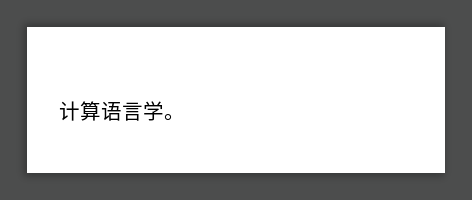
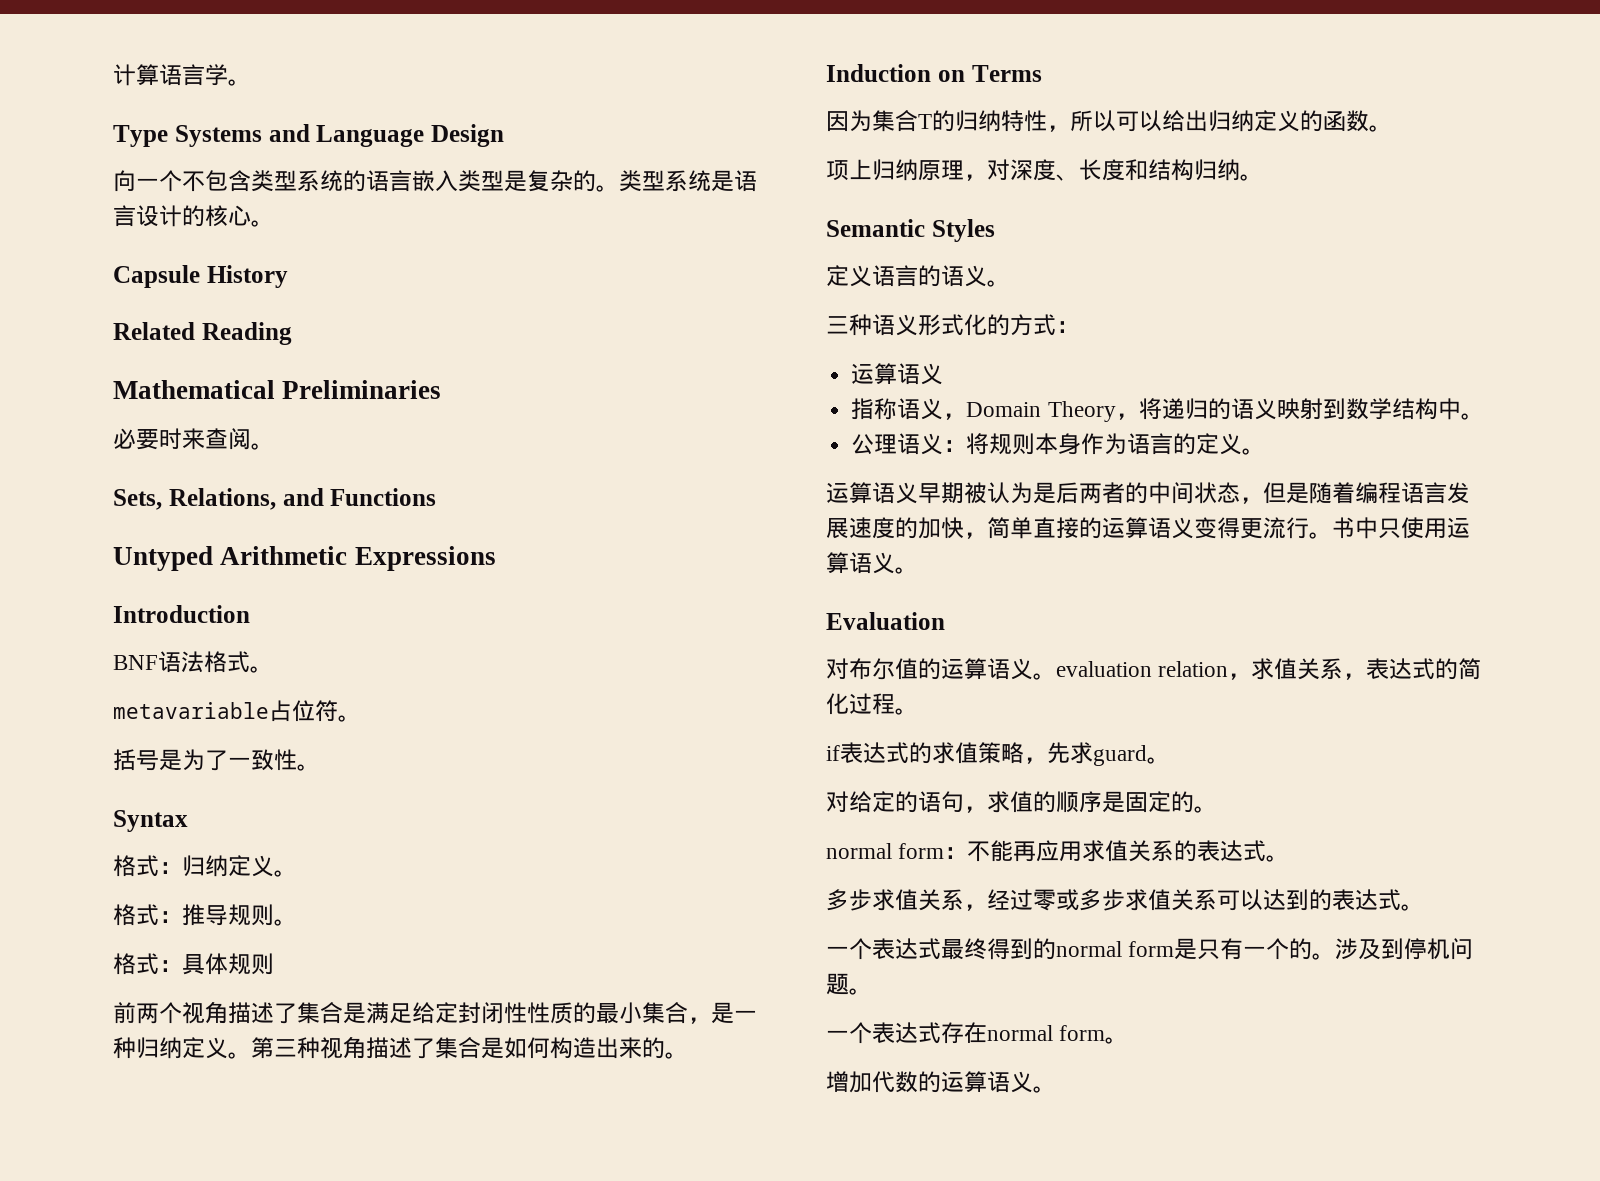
(185, 117) none -> [113,124,504,147] [113,170,757,192] [113,205,274,227] [113,265,288,288] [113,322,292,345] [113,380,442,399] [113,428,274,450] [113,488,437,510] [113,546,496,571] [113,605,250,623] [113,651,273,673] [113,700,361,722] [113,749,320,771] [113,810,188,832] [113,855,297,877] [113,904,297,926] [113,953,274,975] [113,1001,757,1024] [113,1036,688,1059] [826,64,1042,82] [826,110,1392,132] [826,159,1263,181] [826,219,995,242] [826,265,1010,287] [826,314,1079,336] [851,363,944,385] [851,398,1484,422] [851,433,1266,455] [826,482,1470,504] [826,517,1470,539] [826,552,918,574] [826,612,945,630] [826,658,1482,680] [826,693,918,715] [826,742,1170,766] [826,791,1217,813] [826,840,1290,862] [826,889,1424,911] [826,938,1474,960] [826,973,872,995] [826,1022,1129,1044] [826,1071,1056,1093] // Type Systems and Language Design // 向一个不包含类型系统的语言嵌入类型是复杂的。类型系统是语言设计的核心。 // Capsule History // Related Reading // Mathematical Preliminaries // 必要时来查阅。 // Sets, Relations, and Functions // Untyped Arithmetic Expressions // Introduction // BNF语法格式。 // metavariable占位符。 // 括号是为了一致性。 // Syntax // 格式：归纳定义。 // 格式：推导规则。 // 格式：具体规则 // 前两个视角描述了集合是满足给定封闭性性质的最小集合，是一种归纳定义。第三种视角描述了集合是如何构造出来的。 // Induction on Terms // 因为集合T的归纳特性，所以可以给出归纳定义的函数。 // 项上归纳原理，对深度、长度和结构归纳。 // Semantic Styles // 定义语言的语义。 // 三种语义形式化的方式： // 运算语义 // 指称语义，Domain Theory，将递归的语义映射到数学结构中。 // 公理语义：将规则本身作为语言的定义。 // 运算语义早期被认为是后两者的中间状态，但是随着编程语言发展速度的加快，简单直接的运算语义变得更流行。书中只使用运算语义。 // Evaluation // 对布尔值的运算语义。evaluation relation，求值关系，表达式的简化过程。 // if表达式的求值策略，先求guard。 // 对给定的语句，求值的顺序是固定的。 // normal form：不能再应用求值关系的表达式。 // 多步求值关系，经过零或多步求值关系可以达到的表达式。 // 一个表达式最终得到的normal form是只有一个的。涉及到停机问题。 // 一个表达式存在normal form。 // 增加代数的运算语义。

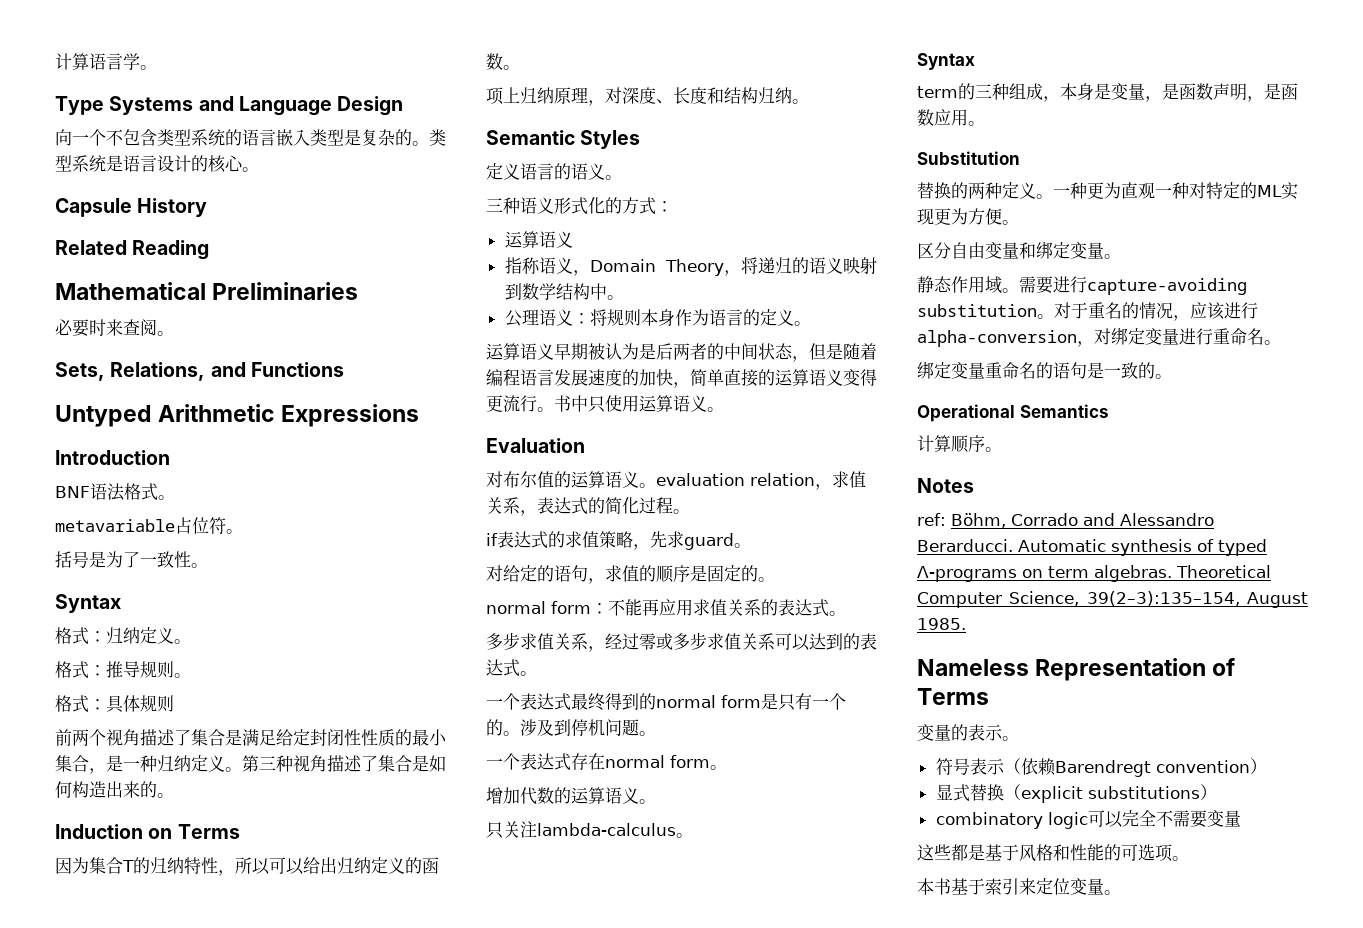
(1056, 1089) none -> [486,821,693,839] [917,53,975,70] [917,83,1298,102] [917,109,985,126] [917,151,1020,165] [917,182,1298,200] [917,208,1019,225] [917,241,1121,259] [917,276,1247,295] [917,302,1258,321] [917,327,1281,347] [917,361,1172,379] [917,404,1109,422] [917,435,1002,453] [917,478,974,493] [917,513,1214,528] [917,539,1267,556] [917,565,1271,582] [917,591,1308,608] [917,618,966,630] [917,658,1236,681] [917,688,989,705] [917,724,1019,741] [935,758,1267,777] [935,784,1217,803] [935,810,1241,829] [917,844,1189,862] [917,878,1121,895] // 只关注lambda-calculus。 // Syntax // term的三种组成，本身是变量，是函数声明，是函数应用。 // Substitution // 替换的两种定义。一种更为直观一种对特定的ML实现更为方便。 // 区分自由变量和绑定变量。 // 静态作用域。需要进行capture-avoiding substitution。对于重名的情况，应该进行alpha-conversion，对绑定变量进行重命名。 // 绑定变量重命名的语句是一致的。 // Operational Semantics // 计算顺序。 // Notes // ref: Böhm, Corrado and Alessandro Berarducci. Automatic synthesis of typed Λ-programs on term algebras. Theoretical Computer Science, 39(2–3):135–154, August 1985. // Nameless Representation of Terms // 变量的表示。 // 符号表示（依赖Barendregt convention） // 显式替换（explicit substitutions） // combinatory logic可以完全不需要变量 // 这些都是基于风格和性能的可选项。 // 本书基于索引来定位变量。

